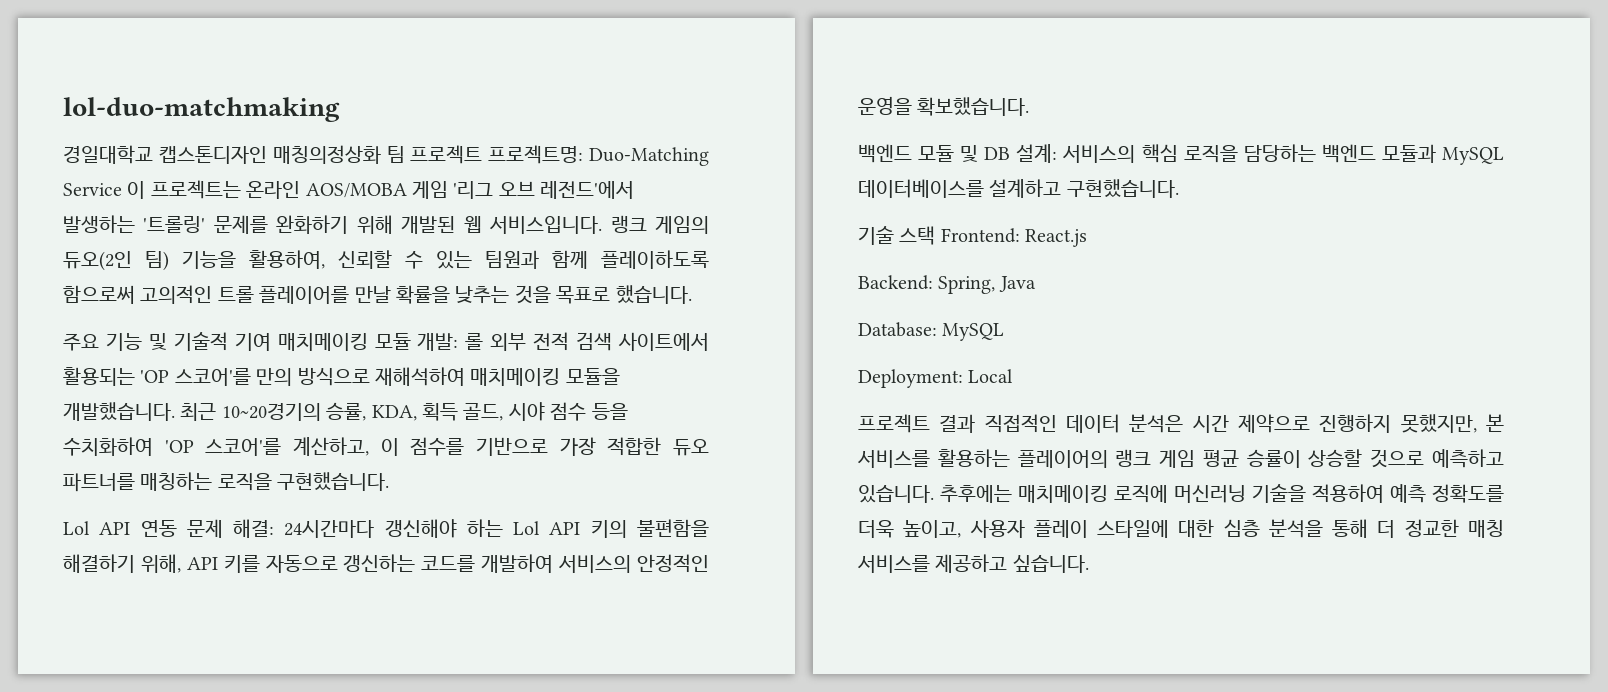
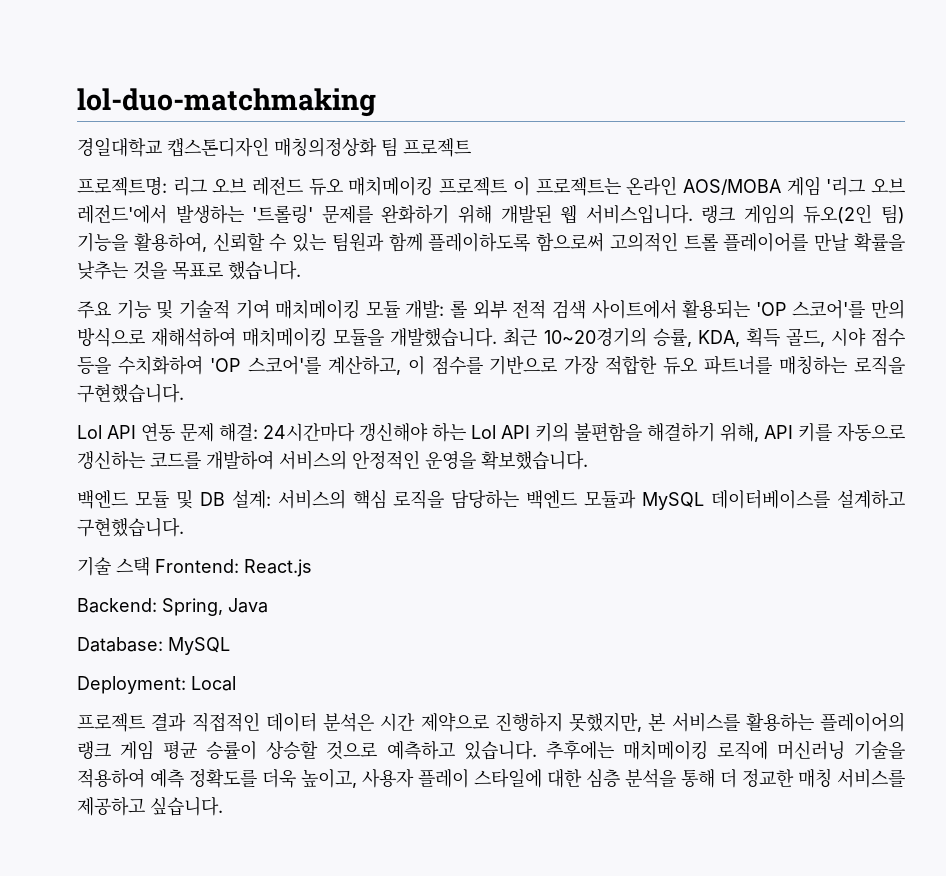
[488,145,709,166] [63,183,122,196] 프로젝트명: Duo-Matching Service -> [77,176,508,196] // 프로젝트명: 리그 오브 레전드 듀오 매치메이킹 프로젝트

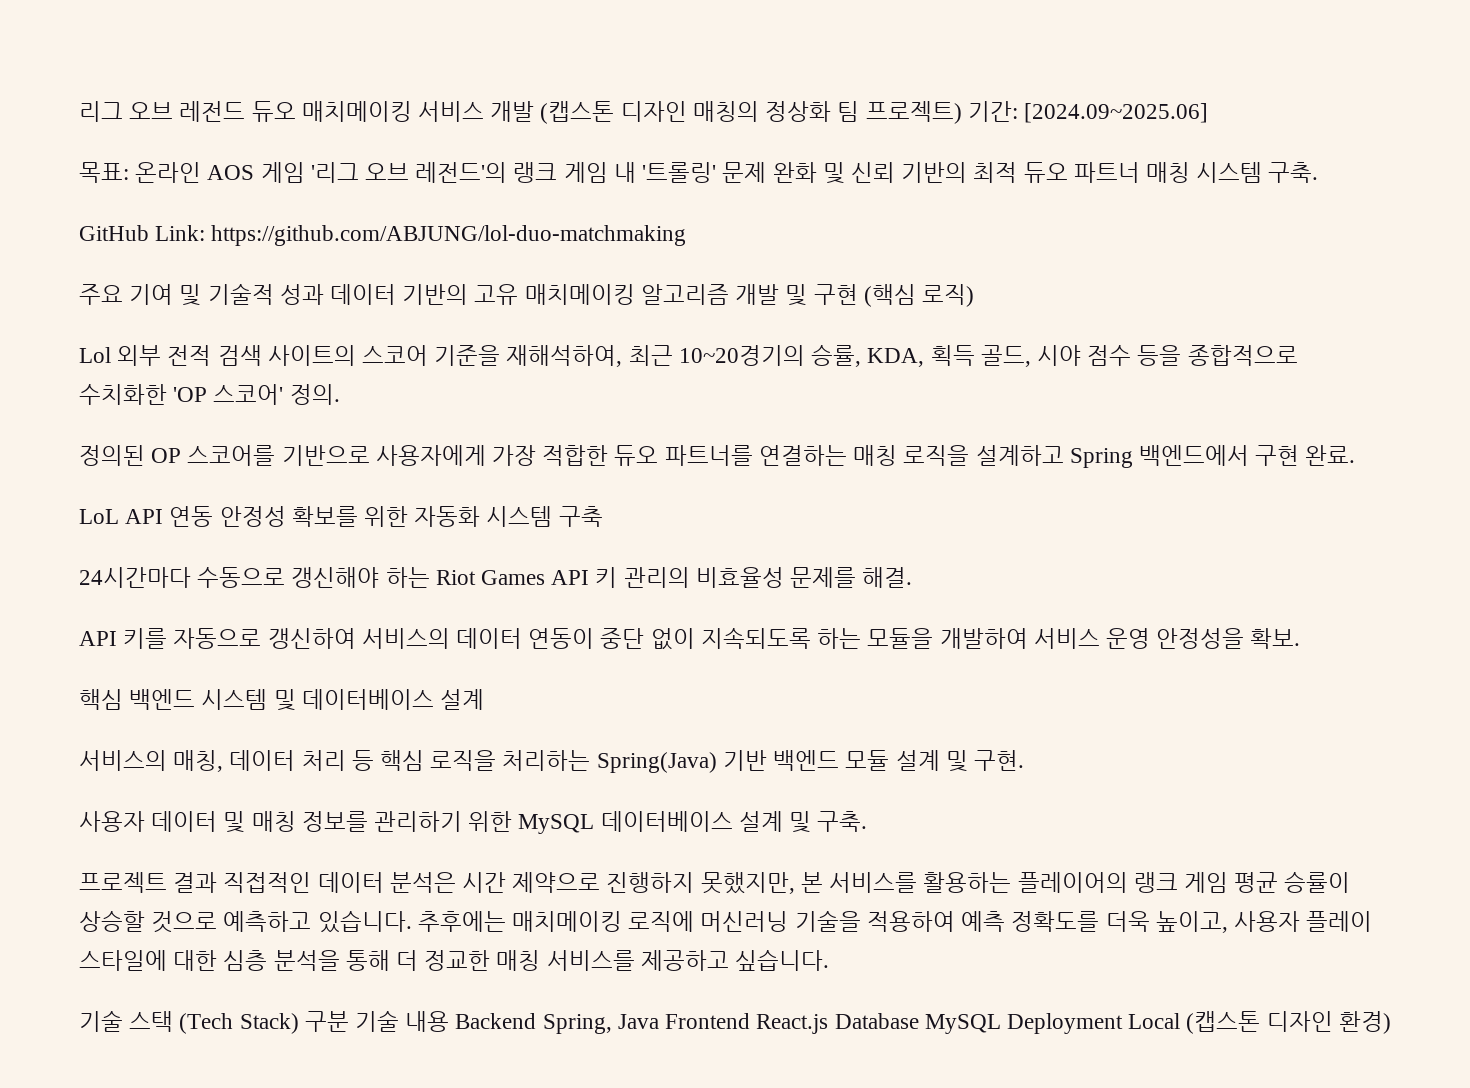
[77,88,376,117] [77,137,471,157] [77,176,167,196] lol-duo-matchmaking // 경일대학교 캡스톤디자인 매칭의정상화 팀 프로젝트 // 프로젝트명: -> (79, 111) none
[439,176,906,196] [77,204,905,224] [77,232,905,252] [77,260,301,280] 프로젝트 이 프로젝트는 온라인 AOS/MOBA 게임 '리그 오브 레전드'에서 발생하는 '트롤링' 문제를 완화하기 위해 개발된 웹 서비스입니다. 랭크 게임의 듀오(2인 팀) 기능을 활용하여, 신뢰할 수 있는 팀원과 함께 플레이하도록 함으로써 고의적인 트롤 플레이어를 만날 확률을 낮추는 것을 목표로 했습니다. -> [418,101,1208,124] [79,162,1319,184] [79,225,687,246] 서비스 개발 (캡스톤 디자인 매칭의 정상화 팀 프로젝트) 기간: [2024.09~2025.06] // 목표: 온라인 AOS 게임 '리그 오브 레전드'의 랭크 게임 내 '트롤링' 문제 완화 및 신뢰 기반의 최적 듀오 파트너 매칭 시스템 구축. // GitHub Link: https://github.com/ABJUNG/lol-duo-matchmaking
[116,300,151,319] 기능 -> [129,284,174,305] 기여
[235,299,905,319] [77,327,498,347] 기여 매치메이킹 모듈 개발: 롤 외부 전적 검색 사이트에서 활용되는 'OP 스코어'를 만의 방식으로 재해석하여 매치메이킹 모듈을 개발했습니다. -> [279,284,974,307] [79,345,623,367] 성과 데이터 기반의 고유 매치메이킹 알고리즘 개발 및 구현 (핵심 로직) // Lol 외부 전적 검색 사이트의 스코어 기준을 재해석하여,
[117,355,905,375] [77,383,184,403] [77,422,905,442] [77,450,588,470] [77,489,905,510] [77,517,184,537] [77,557,312,577] [77,598,268,616] [77,637,230,655] [77,676,236,694] 수치화하여 'OP 스코어'를 계산하고, 이 점수를 기반으로 가장 적합한 듀오 파트너를 매칭하는 로직을 구현했습니다. // Lol API 연동 문제 해결: 24시간마다 갱신해야 하는 Lol API 키의 불편함을 해결하기 위해, API 키를 자동으로 갱신하는 코드를 개발하여 서비스의 안정적인 운영을 확보했습니다. // 백엔드 모듈 및 DB 설계: 서비스의 핵심 로직을 담당하는 백엔드 모듈과 MySQL 데이터베이스를 설계하고 구현했습니다. // 기술 스택 Frontend: React.js // Backend: Spring, Java // Database: MySQL // Deployment: Local -> [1187,345,1298,366] [79,384,340,405] [79,445,1356,468] [79,506,603,527] [79,567,913,588] [79,627,1301,650] [79,689,485,711] [79,750,1024,773] [79,811,868,834] 종합적으로 수치화한 'OP 스코어' 정의. // 정의된 OP 스코어를 기반으로 사용자에게 가장 적합한 듀오 파트너를 연결하는 매칭 로직을 설계하고 Spring 백엔드에서 구현 완료. // LoL API 연동 안정성 확보를 위한 자동화 시스템 구축 // 24시간마다 수동으로 갱신해야 하는 Riot Games API 키 관리의 비효율성 문제를 해결. // API 키를 자동으로 갱신하여 서비스의 데이터 연동이 중단 없이 지속되도록 하는 모듈을 개발하여 서비스 운영 안정성을 확보. // 핵심 백엔드 시스템 및 데이터베이스 설계 // 서비스의 매칭, 데이터 처리 등 핵심 로직을 처리하는 Spring(Java) 기반 백엔드 모듈 설계 및 구현. // 사용자 데이터 및 매칭 정보를 관리하기 위한 MySQL 데이터베이스 설계 및 구축.
(223, 806) none -> [79,1010,1391,1034] // 기술 스택 (Tech Stack) 구분 기술 내용 Backend Spring, Java Frontend React.js Database MySQL Deployment Local (캡스톤 디자인 환경)

